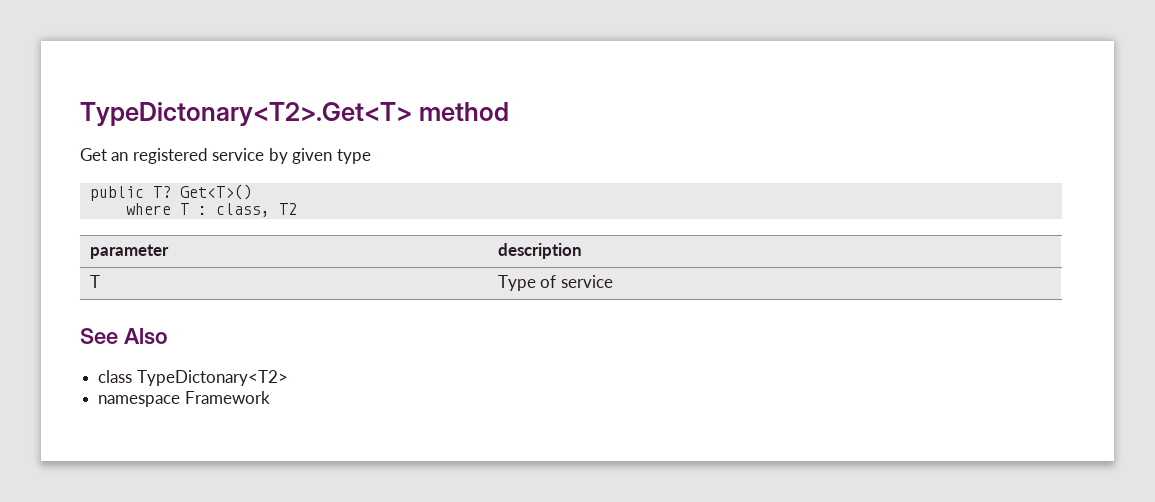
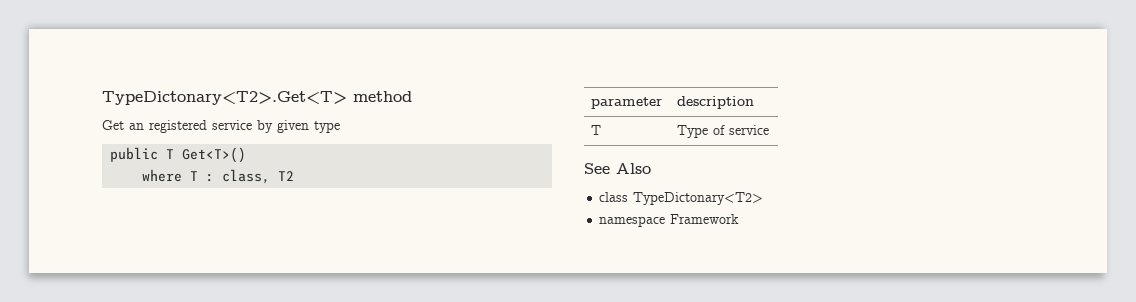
[152,186,171,198] T? -> [166,149,175,159] T

